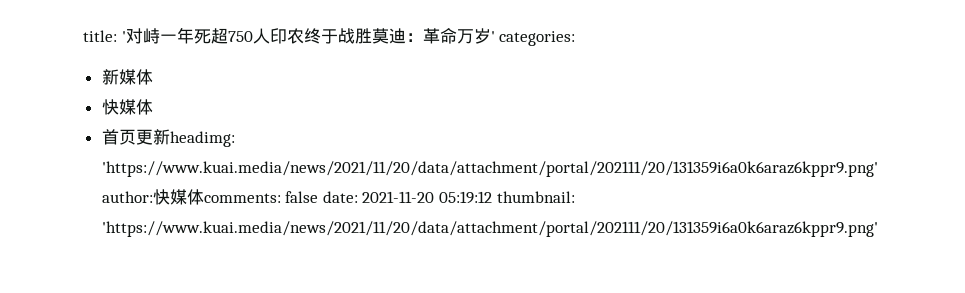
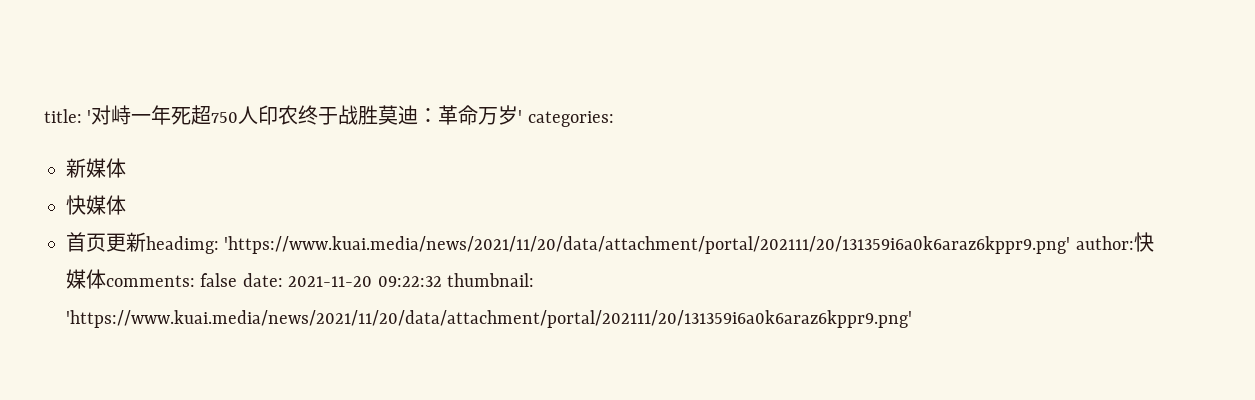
[439,191,493,204] 05:19:12 -> [377,276,442,287] 09:22:32

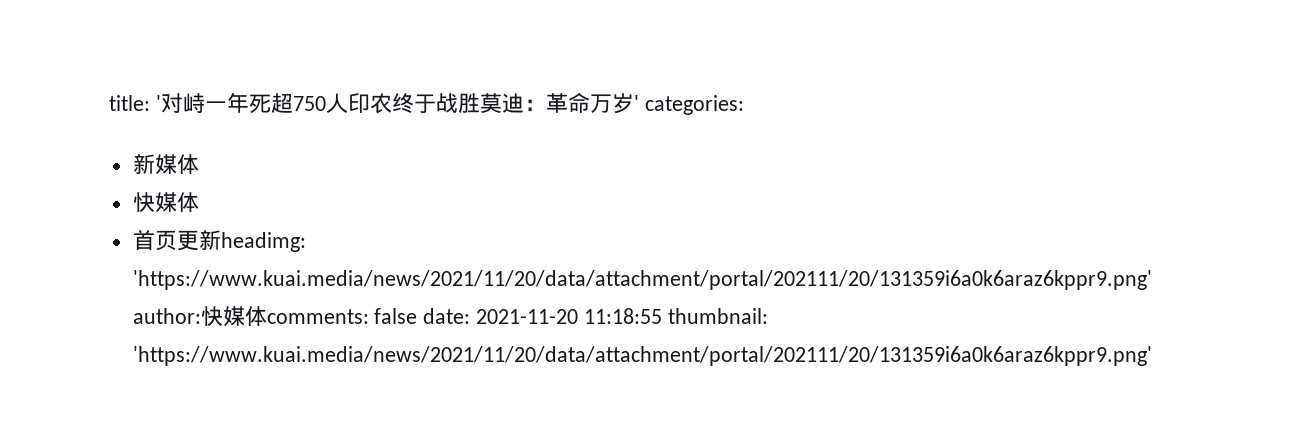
[377,276,442,287] 09:22:32 -> [583,308,662,324] 11:18:55

